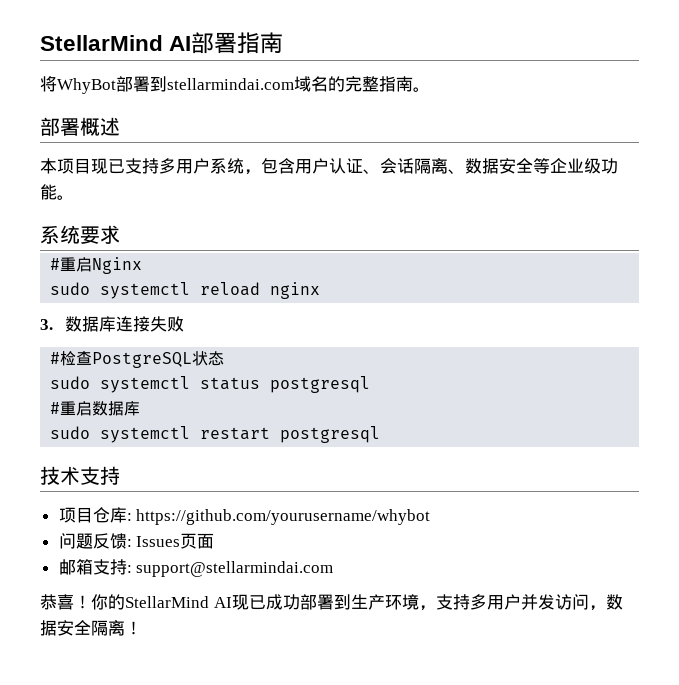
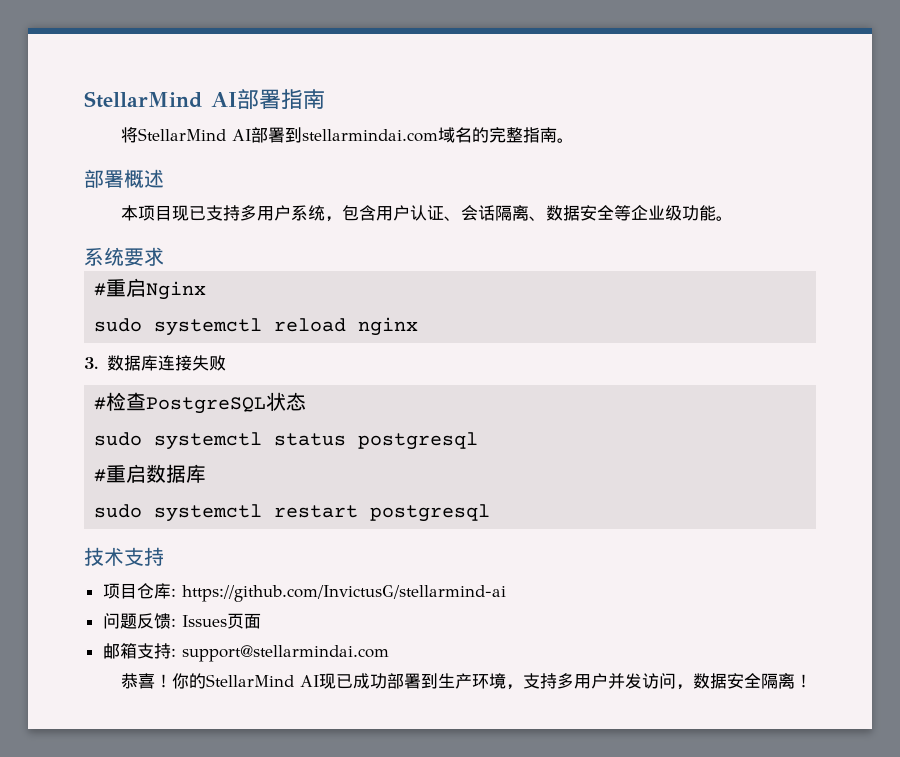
[57,78,116,94] WhyBot -> [137,128,251,141] StellarMind AI
[136,509,431,525] https://github.com/yourusername/whybot -> [181,585,506,602] https://github.com/InvictusG/stellarmind-ai

